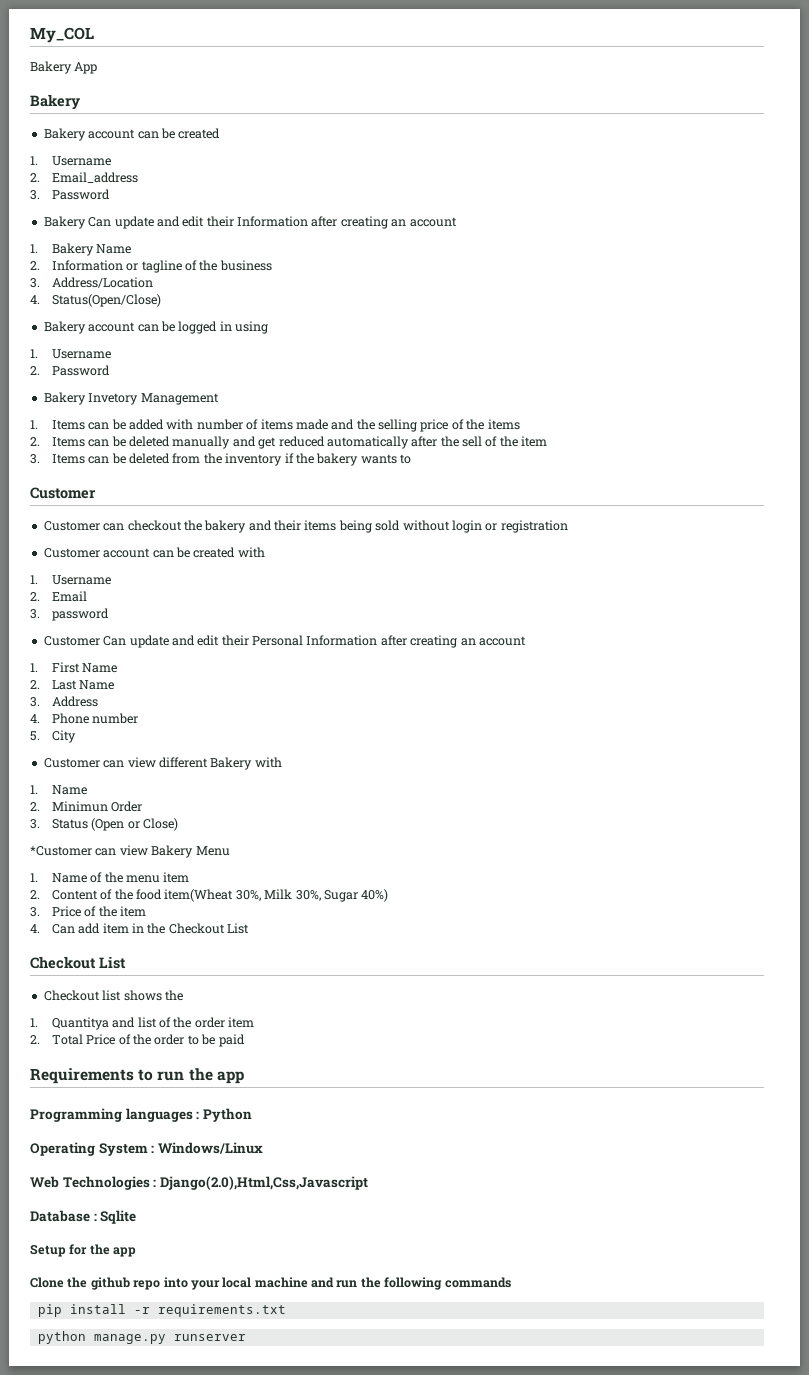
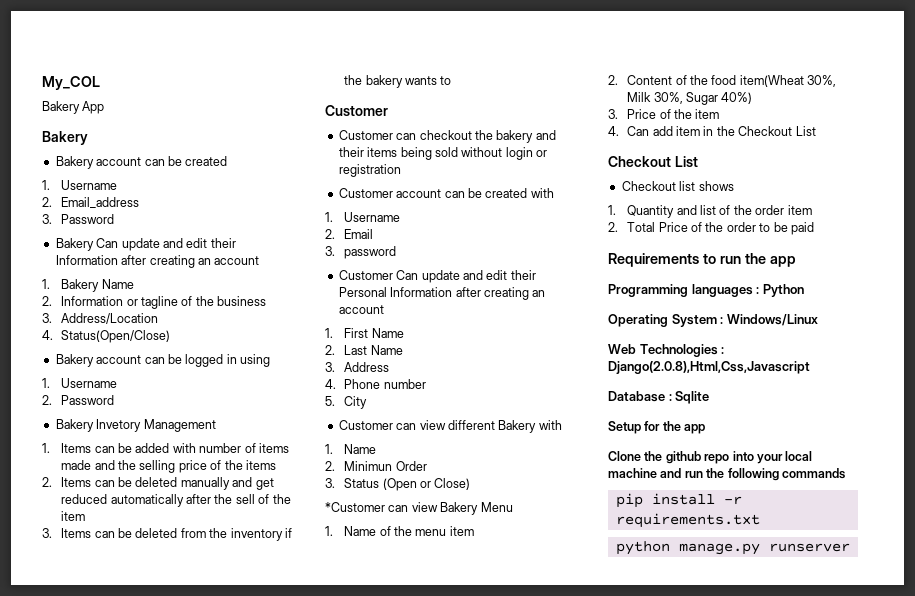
[164,990,183,1001] [30,1017,109,1030] the // 1. Quantitya -> [608,205,675,218] // 1. Quantity
[159,1176,368,1190] Django(2.0),Html,Css,Javascript -> [608,361,810,374] Django(2.0.8),Html,Css,Javascript

